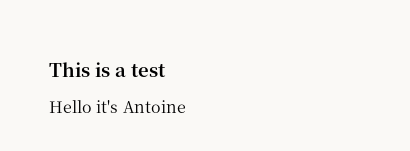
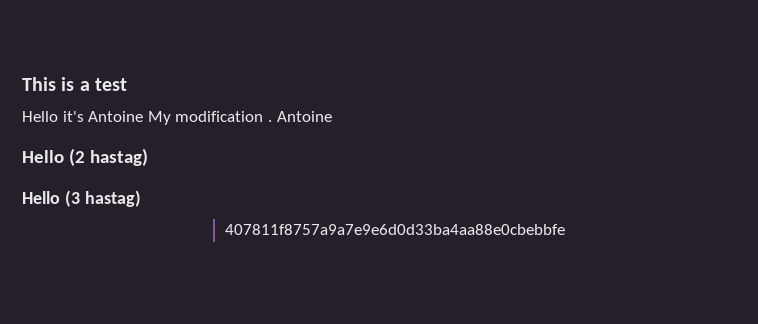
(186, 106) none -> [147,111,332,125] [22,148,148,166] [22,190,141,207] [224,224,565,235] My modification . Antoine // Hello (2 hastag) // Hello (3 hastag) // 407811f8757a9a7e9e6d0d33ba4aa88e0cbebbfe

